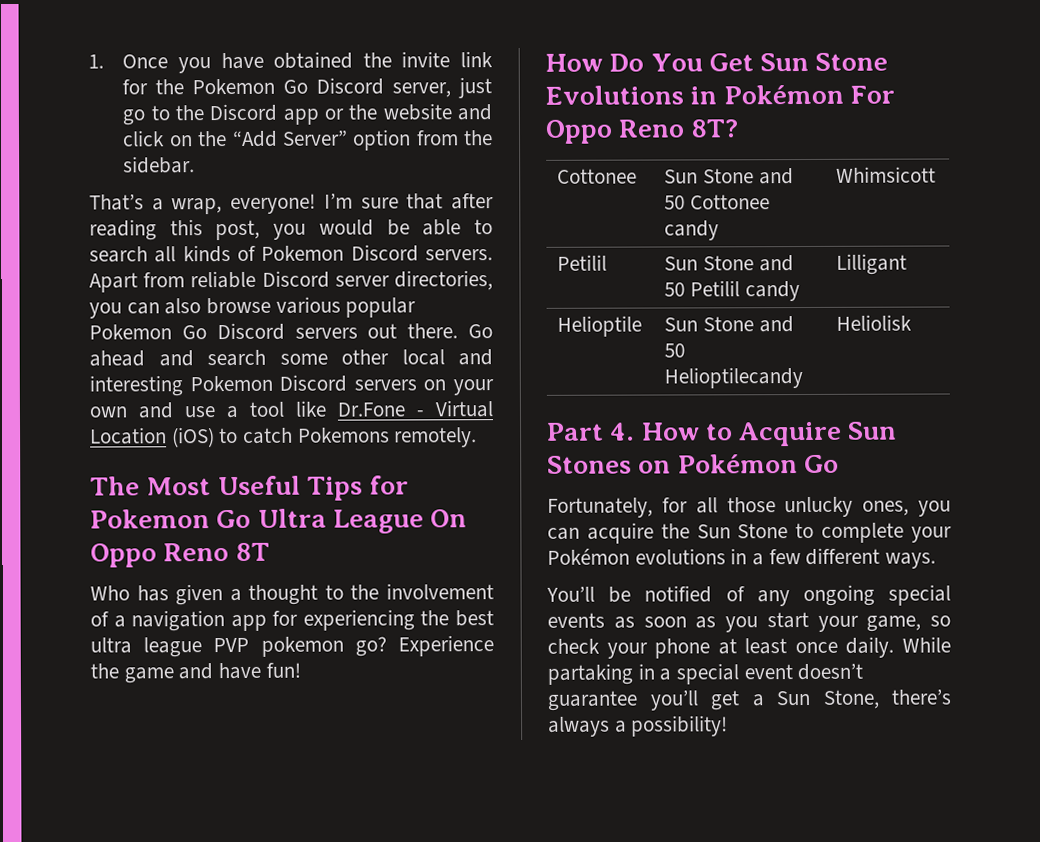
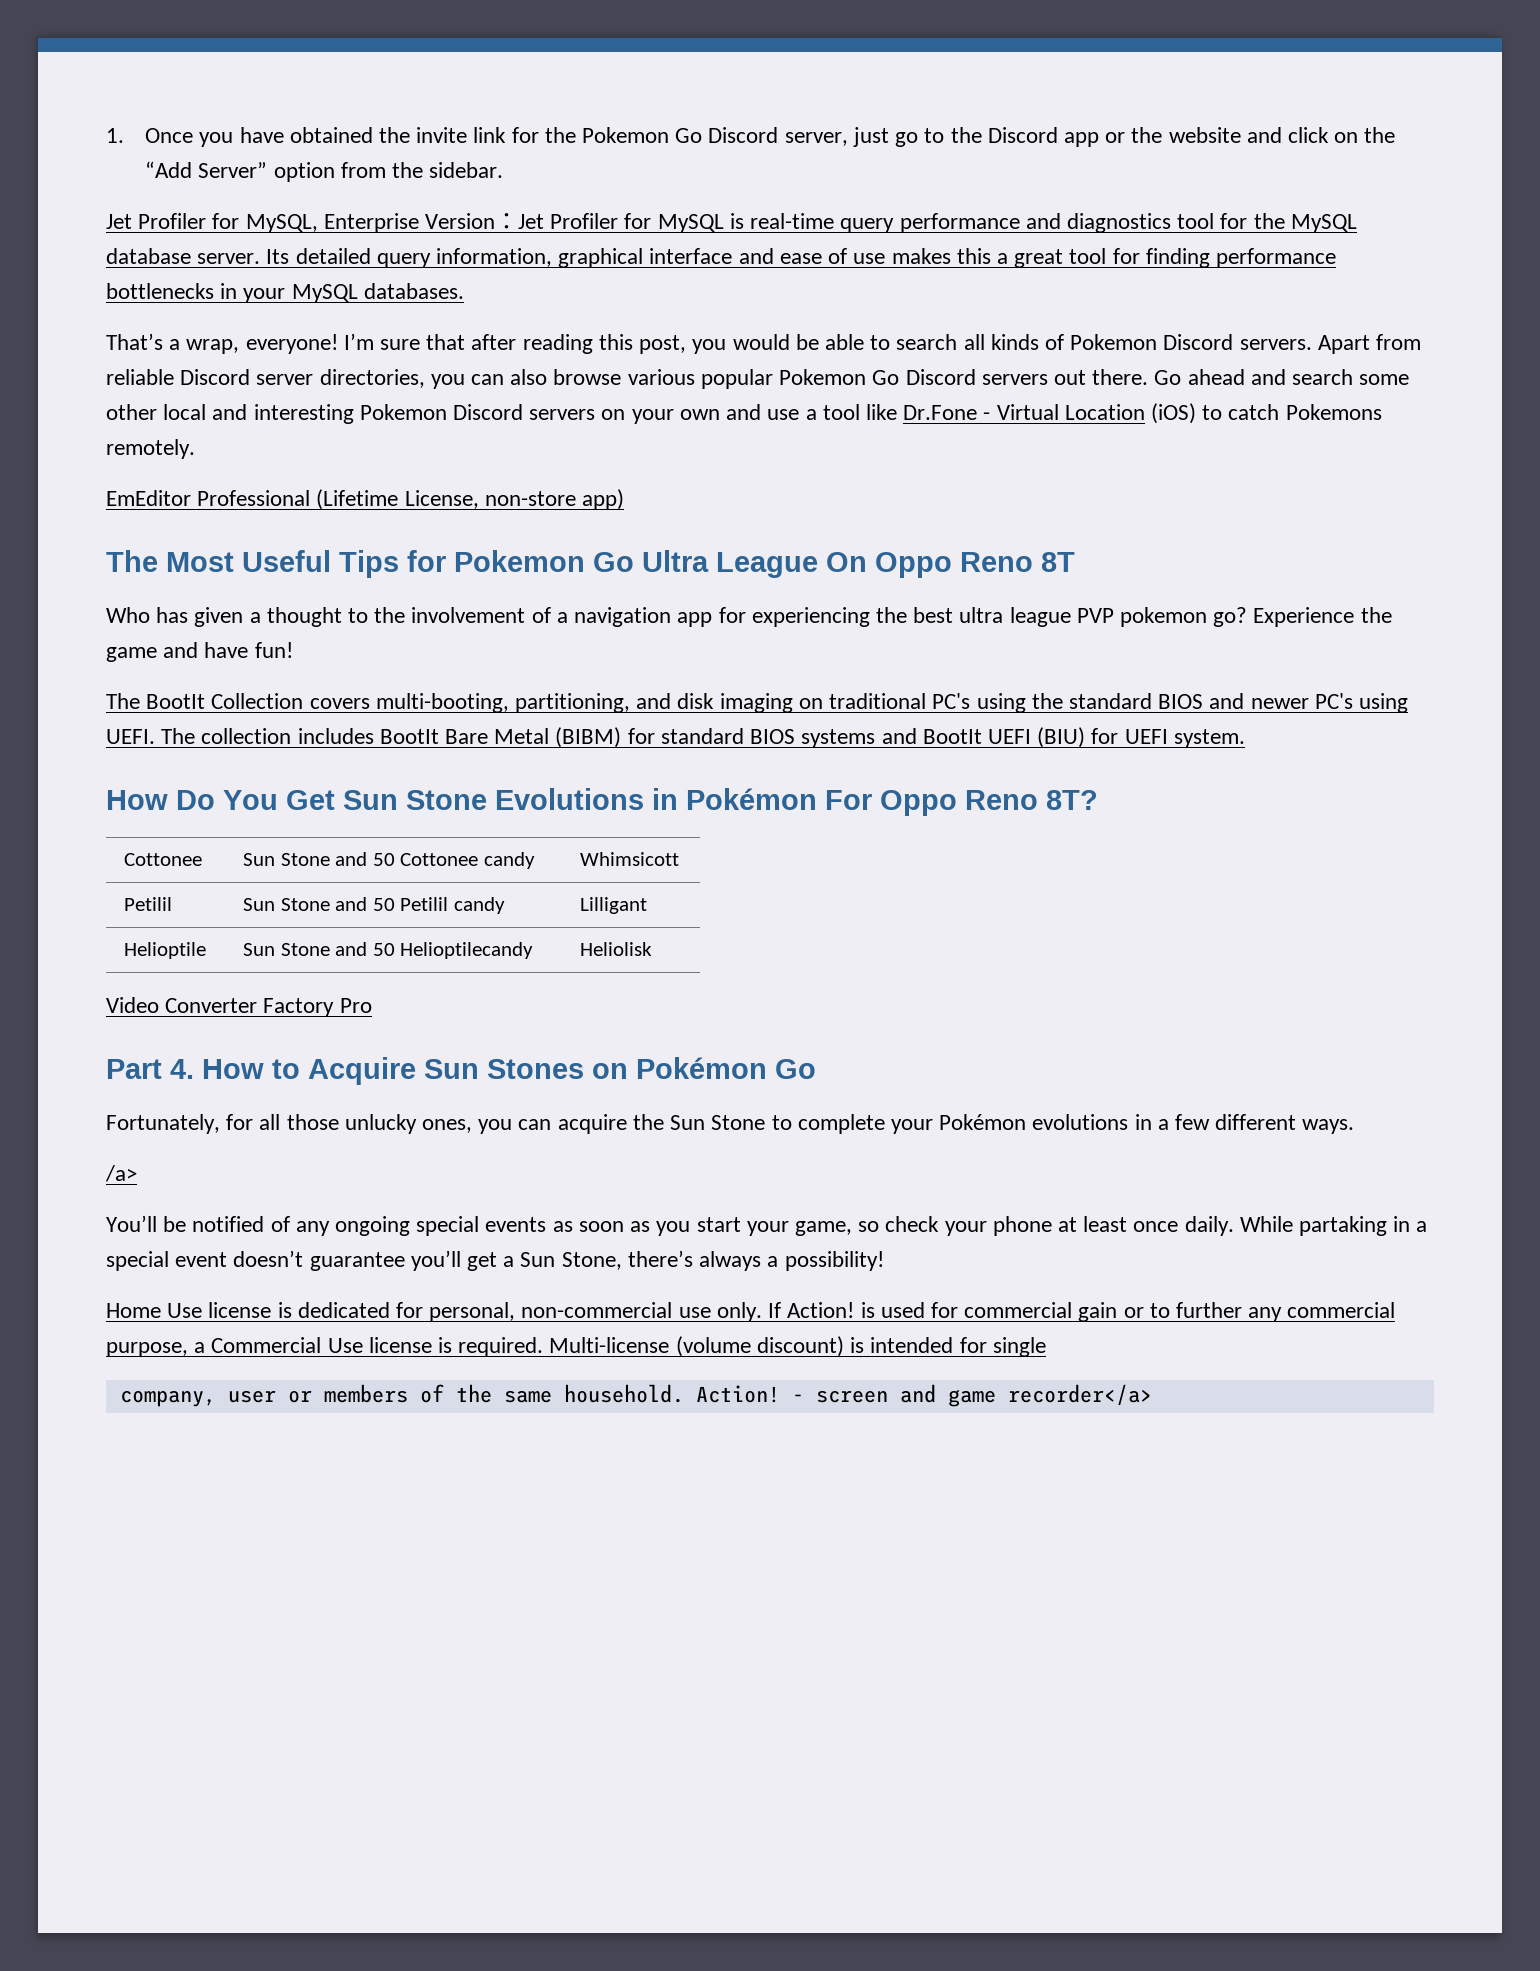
(196, 165) none -> [106,213,1357,233] [106,248,1336,268] [106,283,464,303] // Jet Profiler for MySQL, Enterprise Version：Jet Profiler for MySQL is real-time query performance and diagnostics tool for the MySQL database server. Its detailed query information, graphical interface and ease of use makes this a great tool for finding performance bottlenecks in your MySQL databases.
(478, 437) none -> [106,489,625,510] // EmEditor Professional (Lifetime License, non-store app)
(301, 670) none -> [106,693,1408,713] [106,727,1245,748] // The BootIt Collection covers multi-booting, partitioning, and disk imaging on traditional PC's using the standard BIOS and newer PC's using UEFI. The collection includes BootIt Bare Metal (BIBM) for standard BIOS systems and BootIt UEFI (BIU) for UEFI system.
(913, 322) none -> [106,997,372,1017] // Video Converter Factory Pro
(937, 560) none -> [105,1165,137,1182] // /a>
(729, 726) none -> [106,1302,1396,1322] [106,1336,1046,1357] [119,1384,1152,1407] // Home Use license is dedicated for personal, non-commercial use only. If Action! is used for commercial gain or to further any commercial purpose, a Commercial Use license is required. Multi-license (volume discount) is intended for single // company, user or members of the same household. Action! - screen and game recorder</a>

